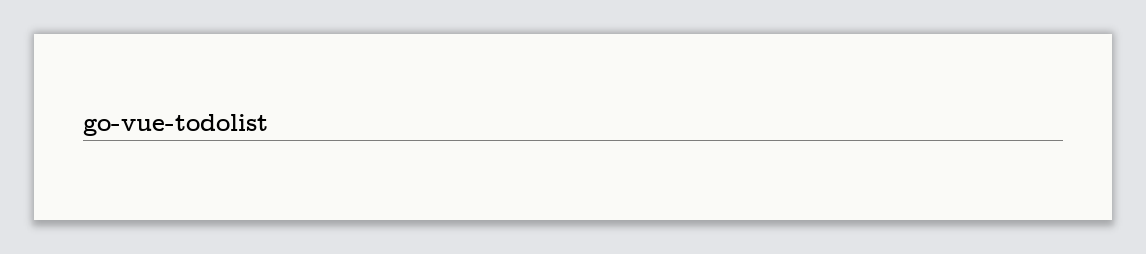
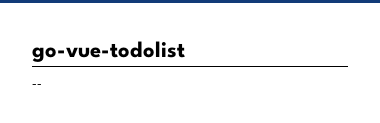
(268, 125) none -> [32,84,42,88] // --

